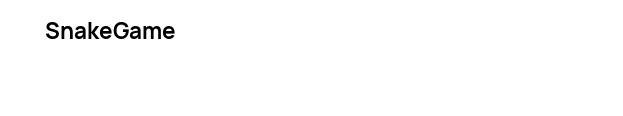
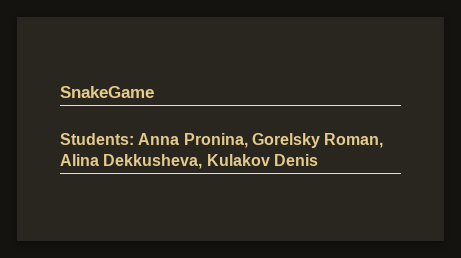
(176, 30) none -> [60,133,384,148] [60,154,318,169] // Students: Anna Pronina, Gorelsky Roman, Alina Dekkusheva, Kulakov Denis

